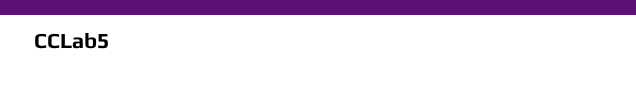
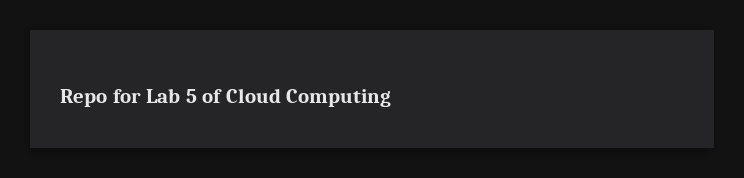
[34,32,109,49] CCLab5 -> [60,88,392,107] Repo for Lab 5 of Cloud Computing

